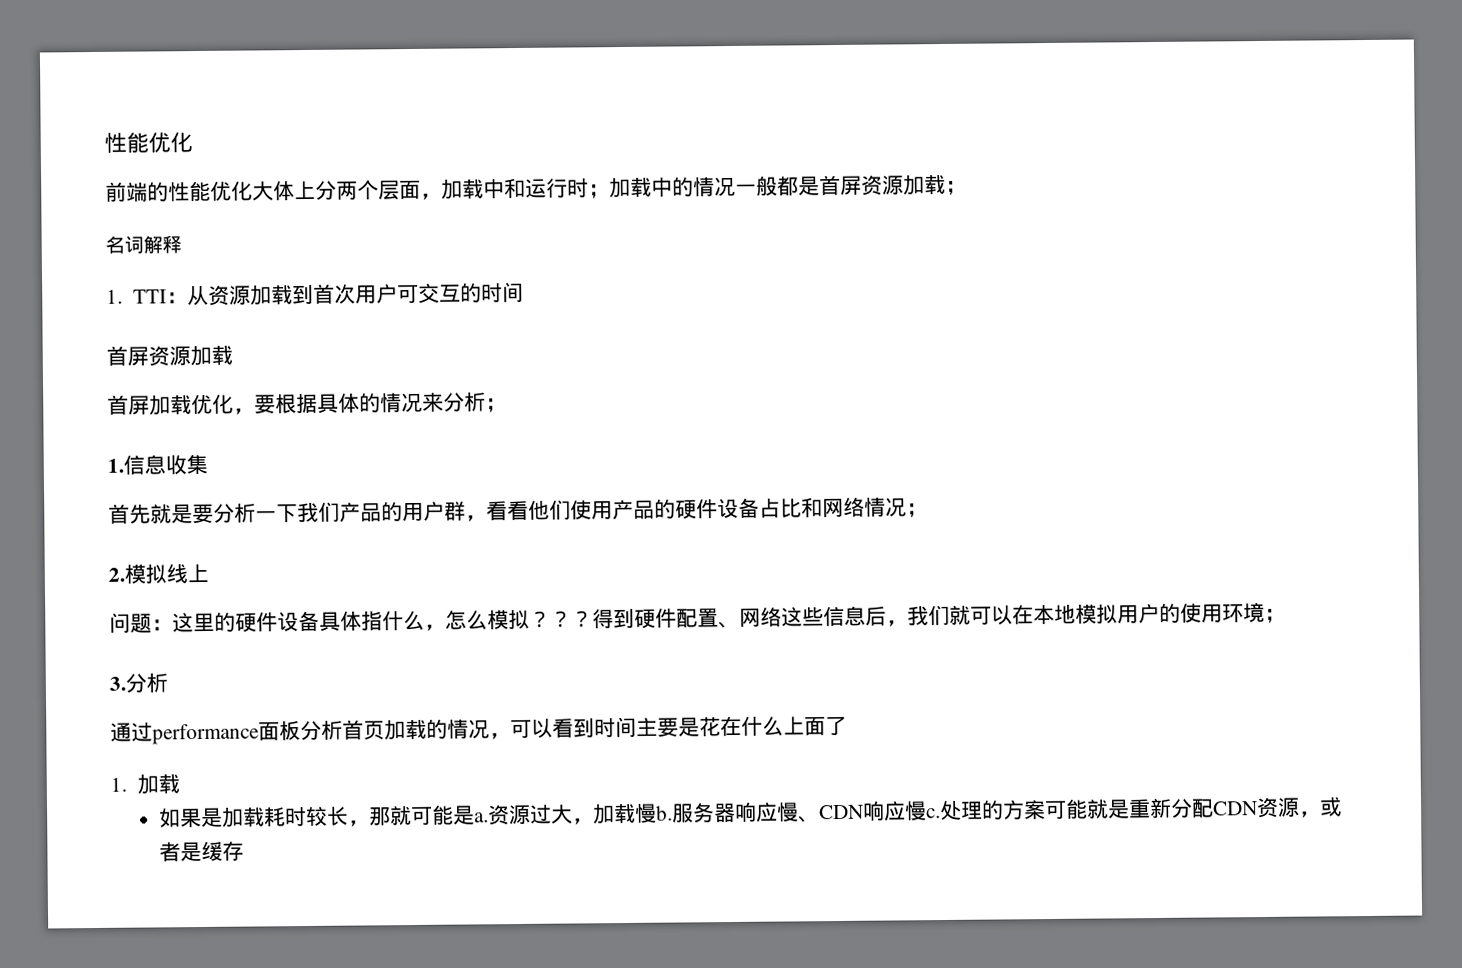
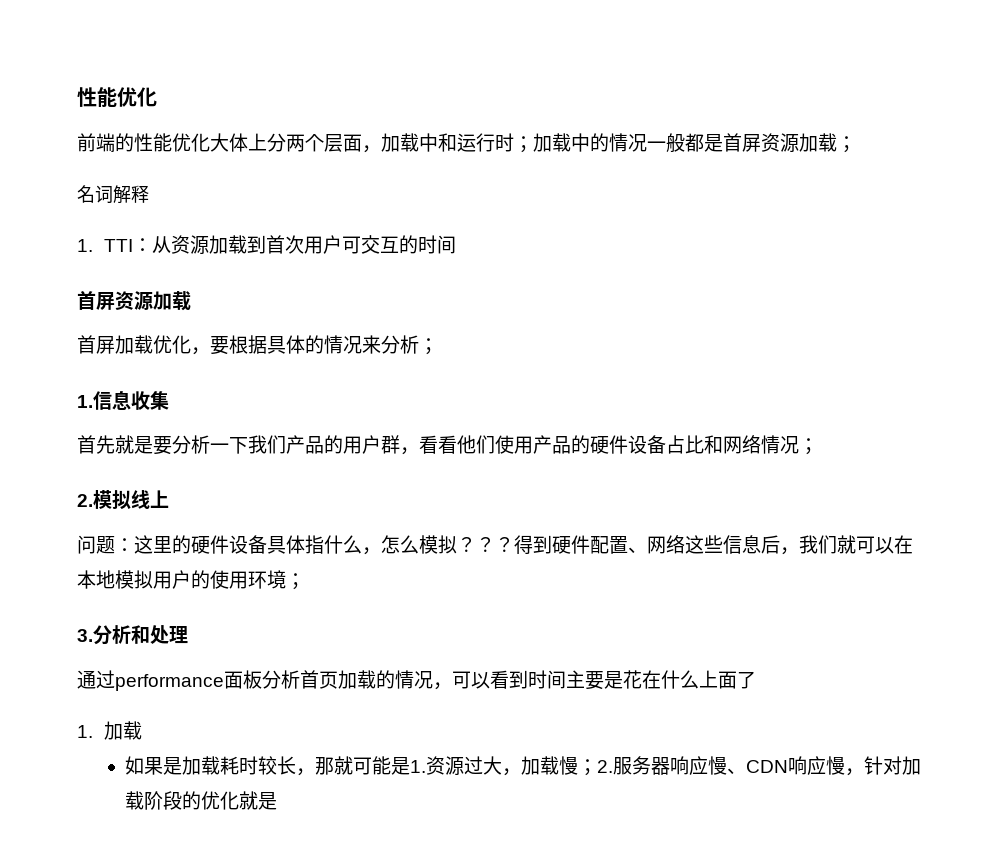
(168, 683) none -> [131,625,188,644] 和处理
[474,812,490,823] a. -> [410,760,427,773] 1.
[656,805,674,821] b. -> [578,759,614,776] ；2.
[926,796,1343,821] [159,840,245,862] c.处理的方案可能就是重新分配CDN资源，或者是缓存 -> [845,756,922,776] [125,791,278,810] ，针对加载阶段的优化就是

